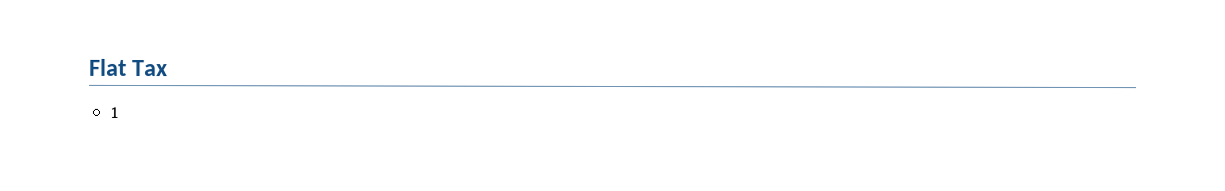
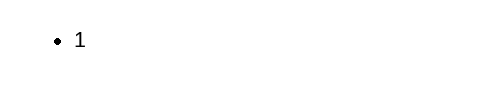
[89,58,169,77] Flat Tax // -> (73, 39) none

